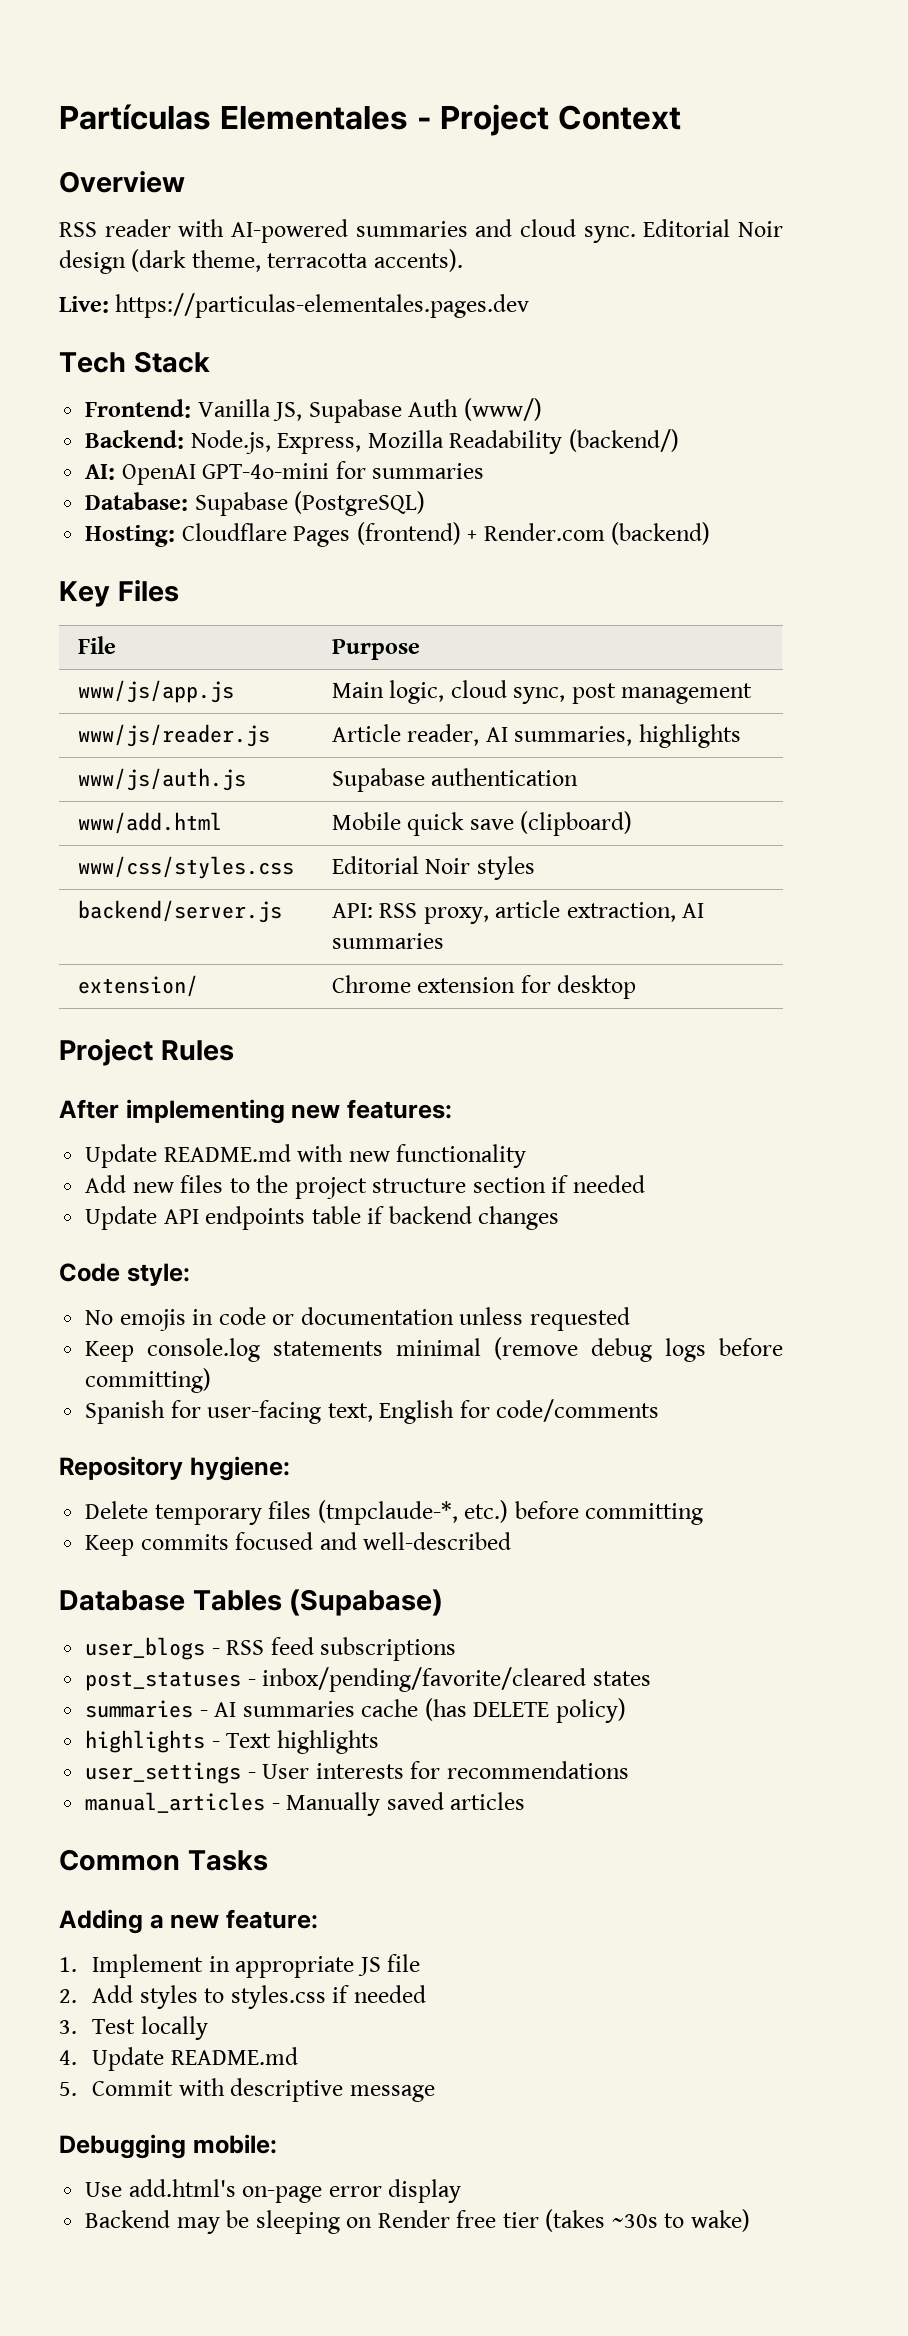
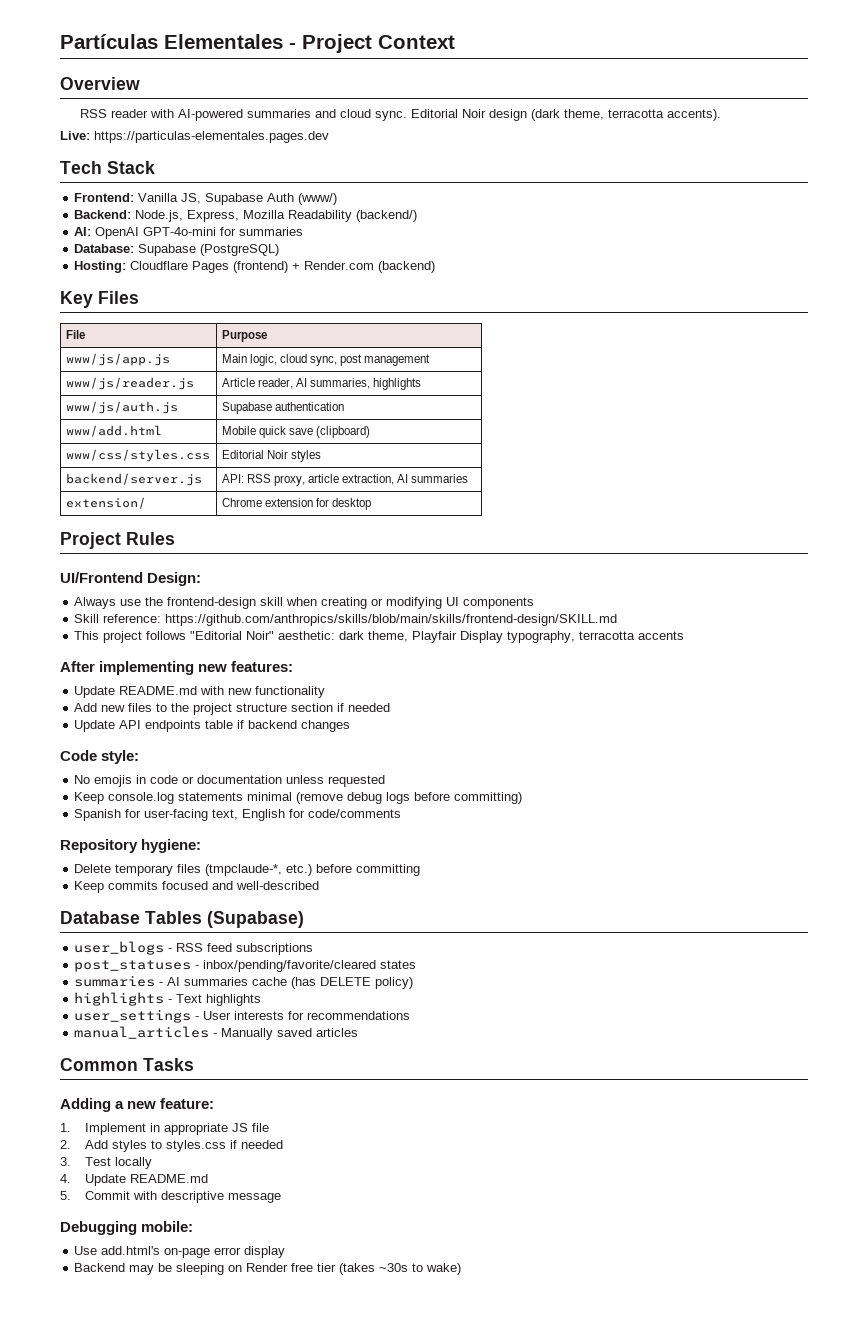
(234, 1050) none -> [60,572,202,586] [74,597,535,609] [74,614,618,626] [74,631,685,643] // UI/Frontend Design: // Always use the frontend-design skill when creating or modifying UI components // Skill reference: https://github.com/anthropics/skills/blob/main/skills/frontend-design/SKILL.md // This project follows "Editorial Noir" aesthetic: dark theme, Playfair Display typography, terracotta accents

